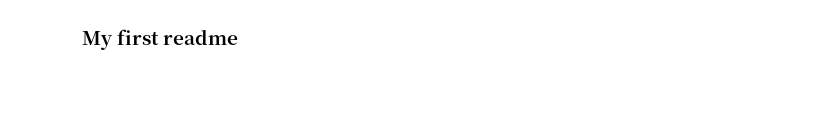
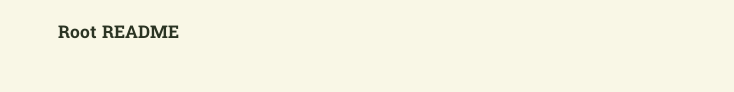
[82,29,239,50] My first readme -> [58,25,179,39] Root README

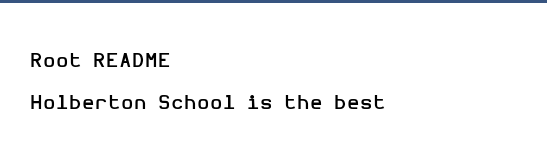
(179, 31) none -> [30,95,386,109] // Holberton School is the best

